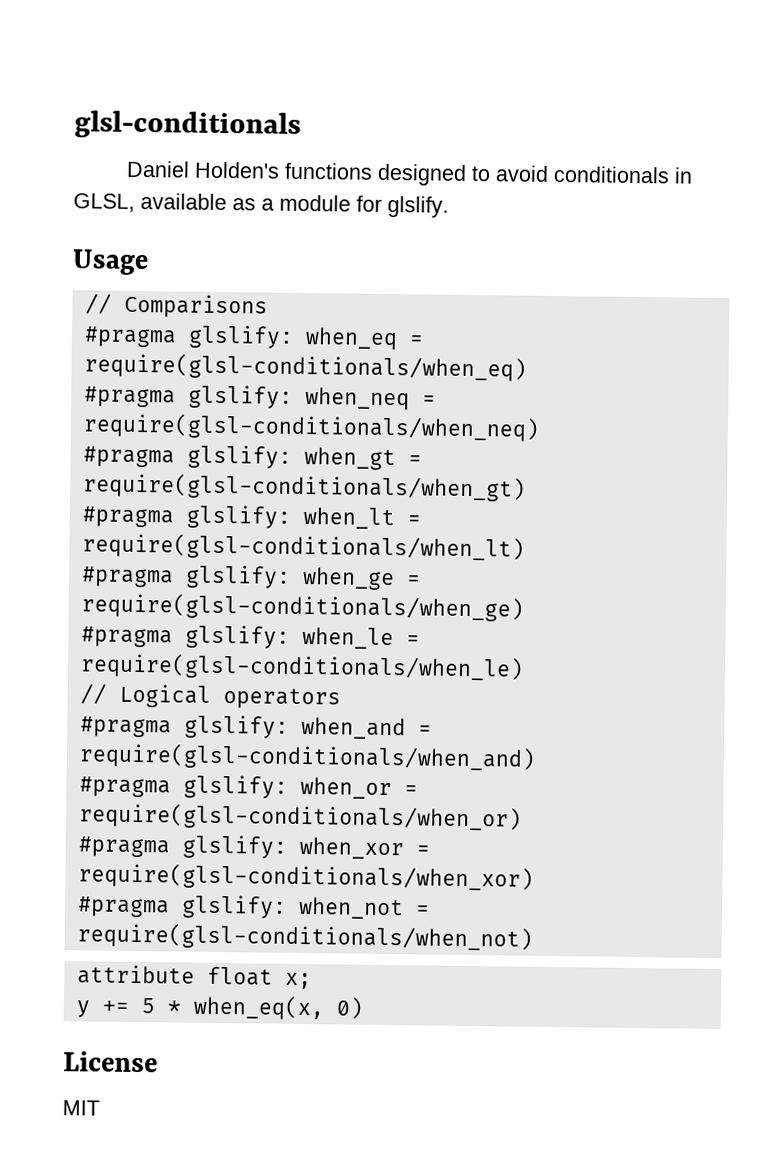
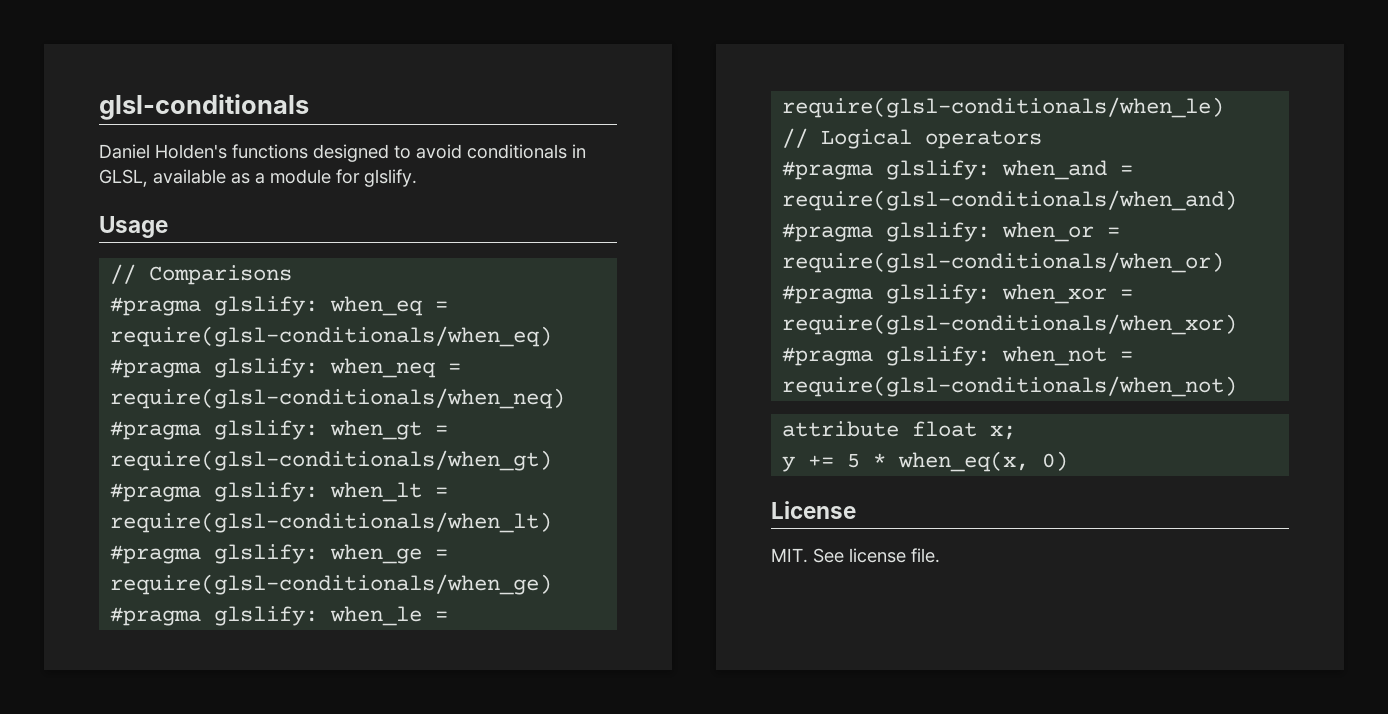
[62,1100,100,1116] MIT -> [771,548,940,563] MIT. See license file.

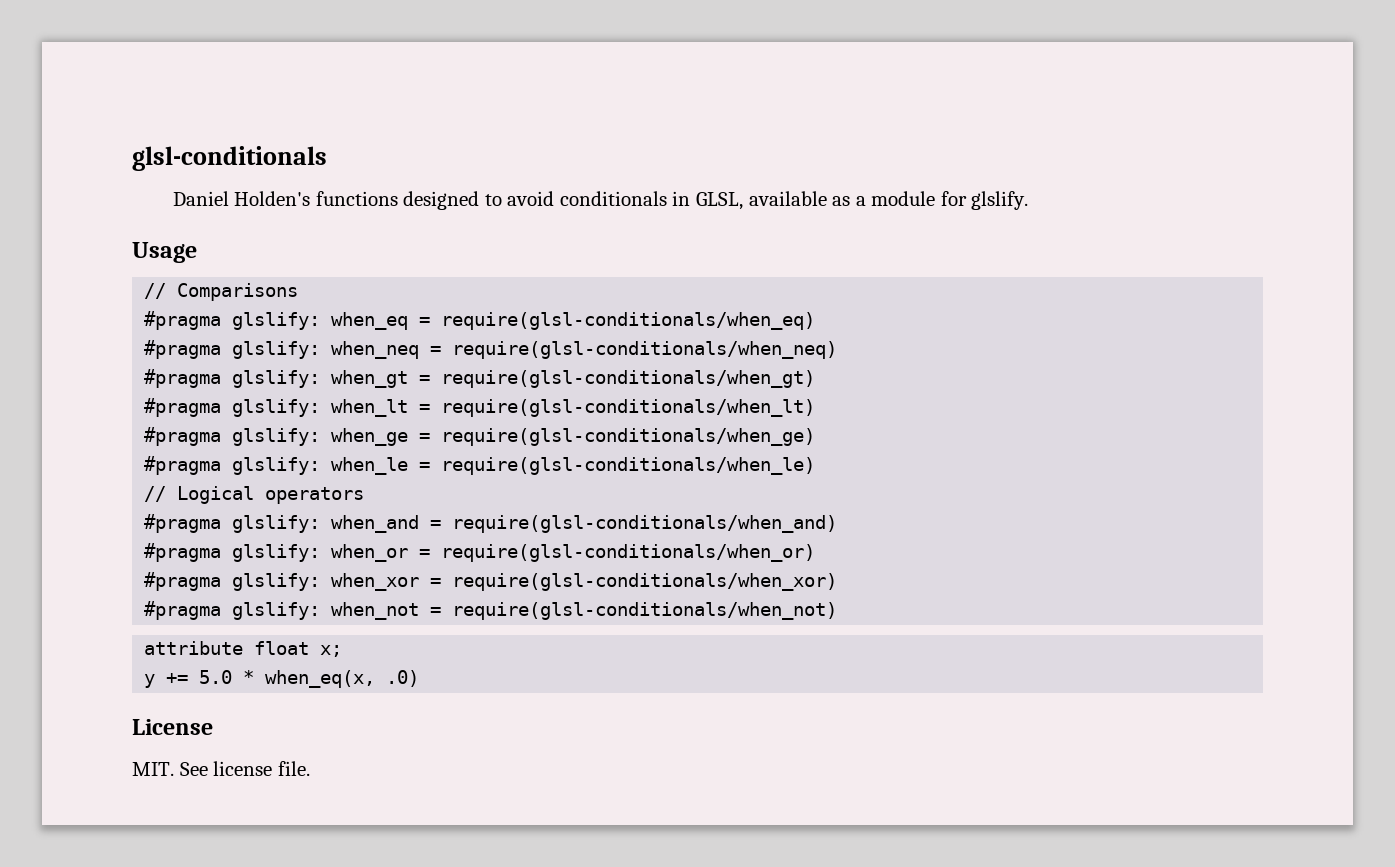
[847,453,861,468] 5 -> [199,670,233,684] 5.0
[1042,451,1069,471] 0) -> [386,670,420,687] .0)

